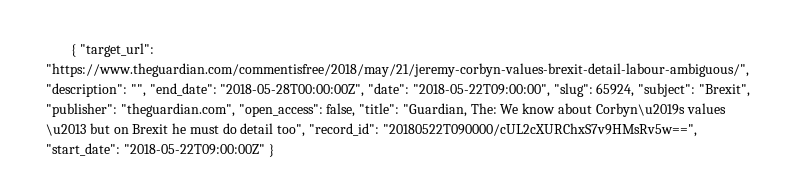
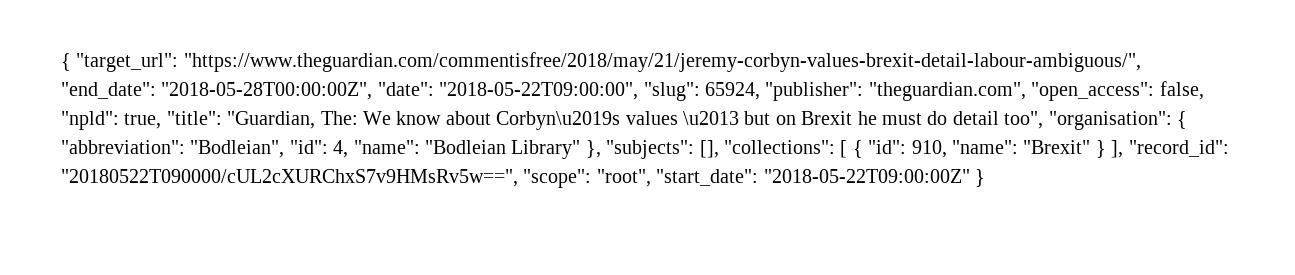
[46,83,146,97] "description": "", -> (1141, 62) none
[638,83,751,97] "subject": "Brexit", -> (760, 91) none
(356, 110) none -> [61,111,162,130] "npld": true,
[309,123,697,137] "record_id": "20180522T090000/cUL2cXURChxS7v9HMsRv5w==", -> [1048,111,1187,130] [61,140,1229,159] [61,169,651,188] "organisation": { "abbreviation": "Bodleian", "id": 4, "name": "Bodleian Library" }, "subjects": [], "collections": [ { "id": 910, "name": "Brexit" } ], "record_id": "20180522T090000/cUL2cXURChxS7v9HMsRv5w==", "scope": "root",

